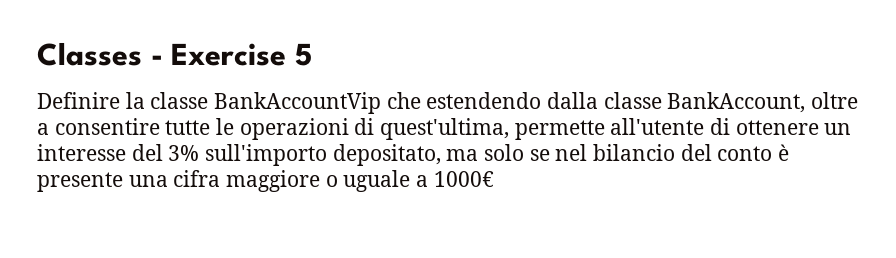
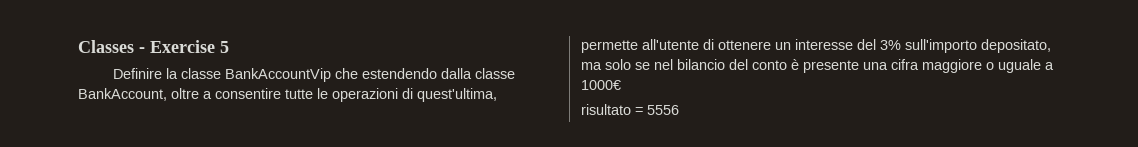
(494, 179) none -> [581,104,679,115] // risultato = 5556

